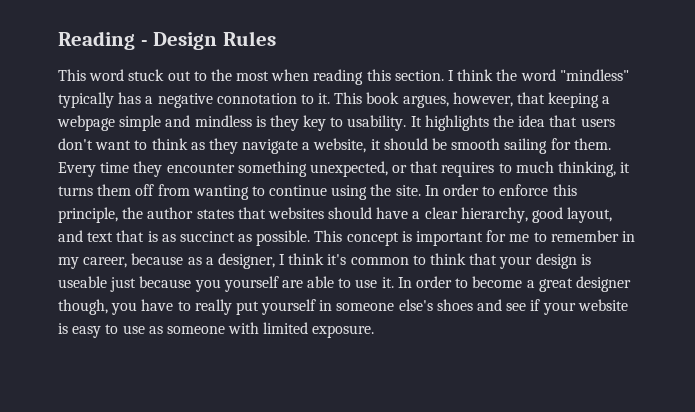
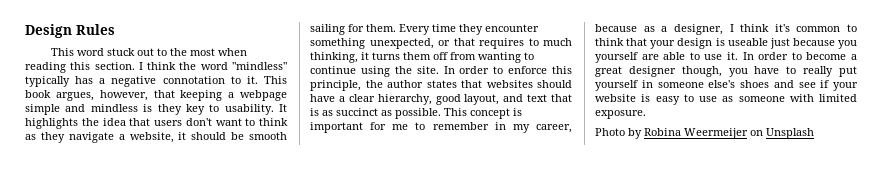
[58,31,148,50] Reading - -> (25, 31) none
(375, 331) none -> [595,128,814,139] // Photo by Robina Weermeijer on Unsplash

